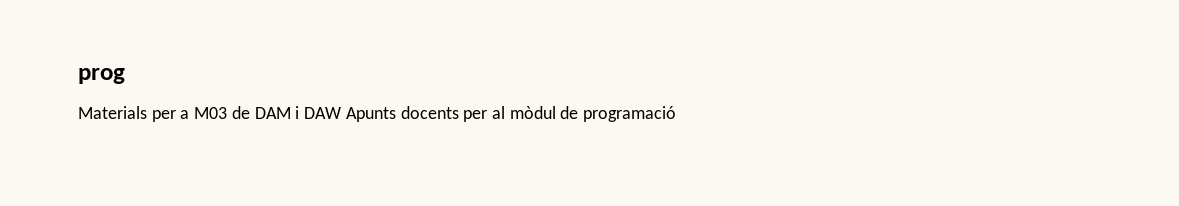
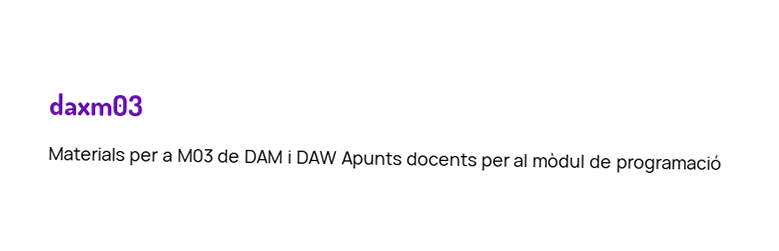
[78,68,125,84] prog -> [49,92,144,117] daxm03

